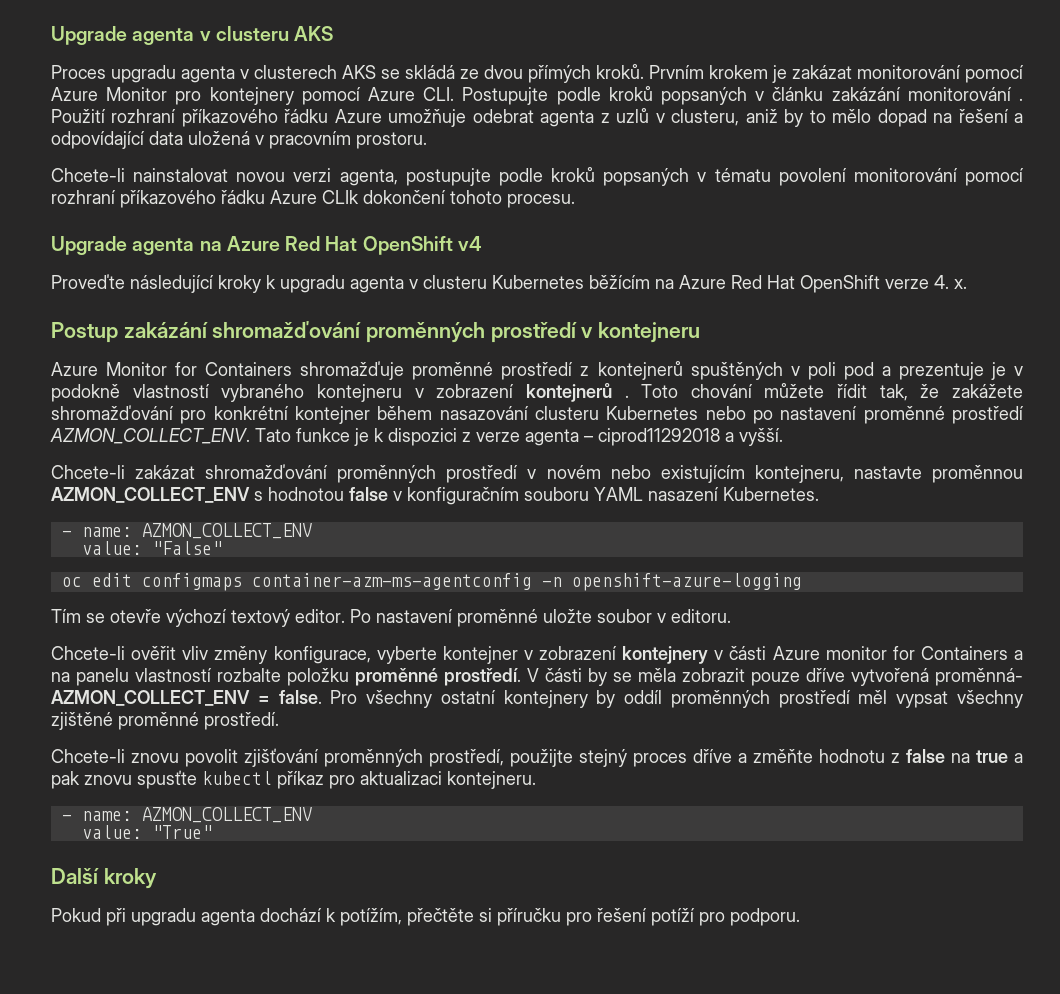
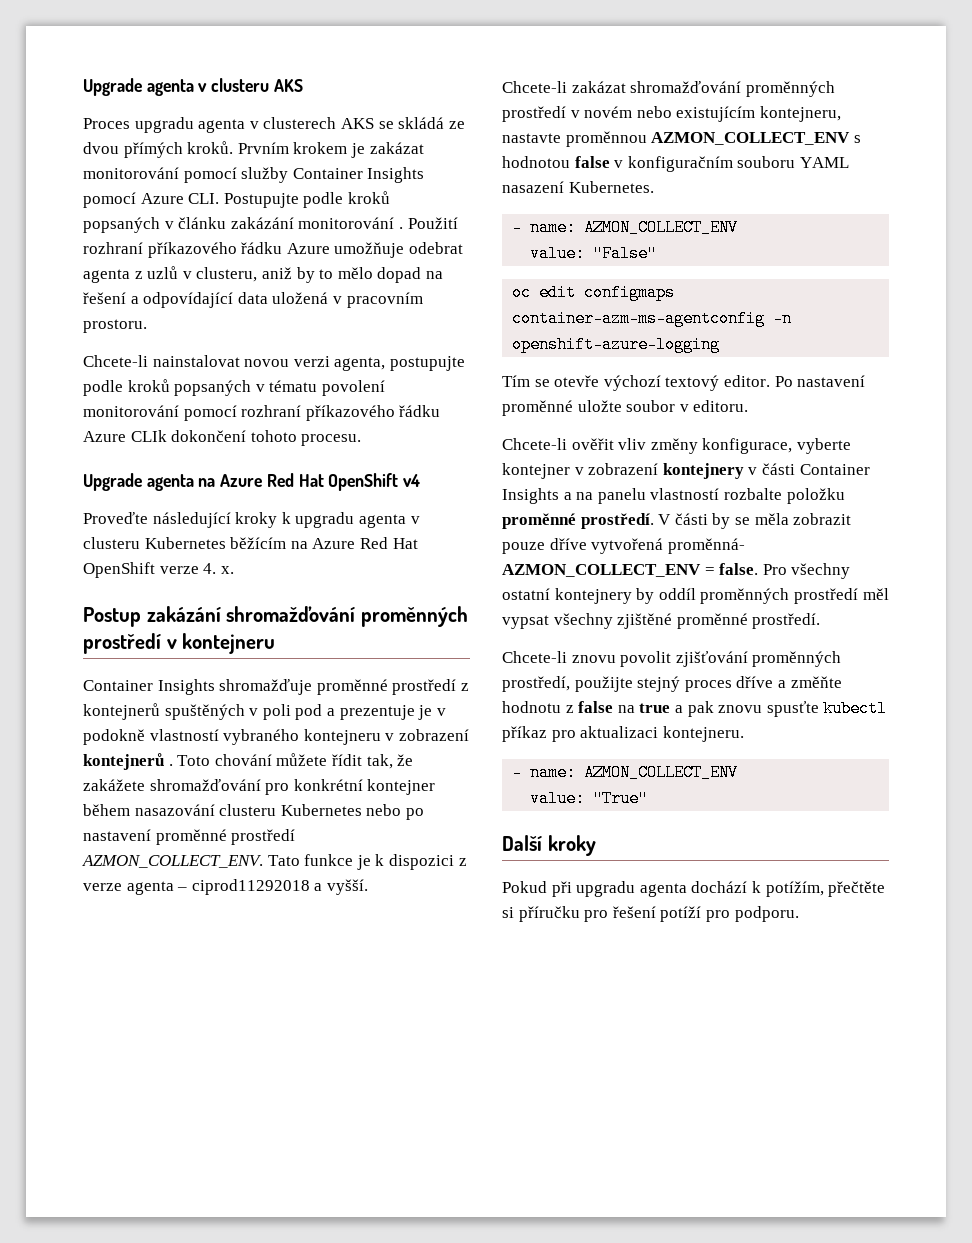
[51,87,294,105] Azure Monitor pro kontejnery -> [241,167,425,183] služby Container Insights
[51,362,293,376] Azure Monitor for Containers -> [83,679,215,695] Container Insights
[772,646,1008,660] Azure monitor for Containers -> [799,464,870,475] [502,488,559,504] Container Insights

